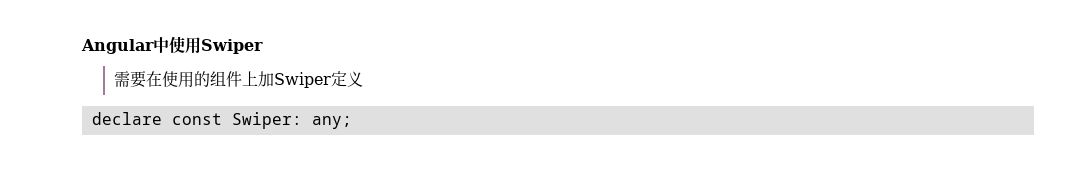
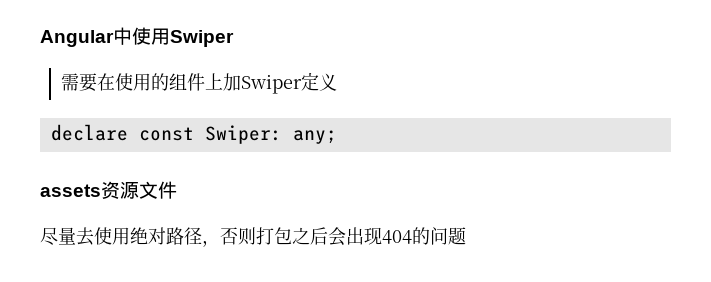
(352, 122) none -> [40,181,177,199] [40,227,466,247] // assets资源文件 // 尽量去使用绝对路径，否则打包之后会出现404的问题

